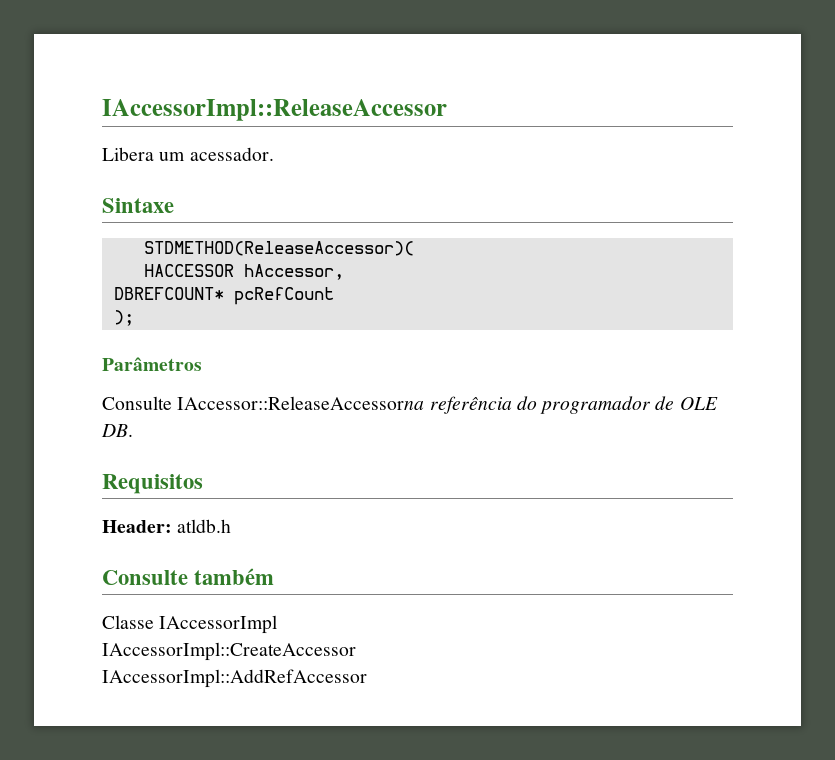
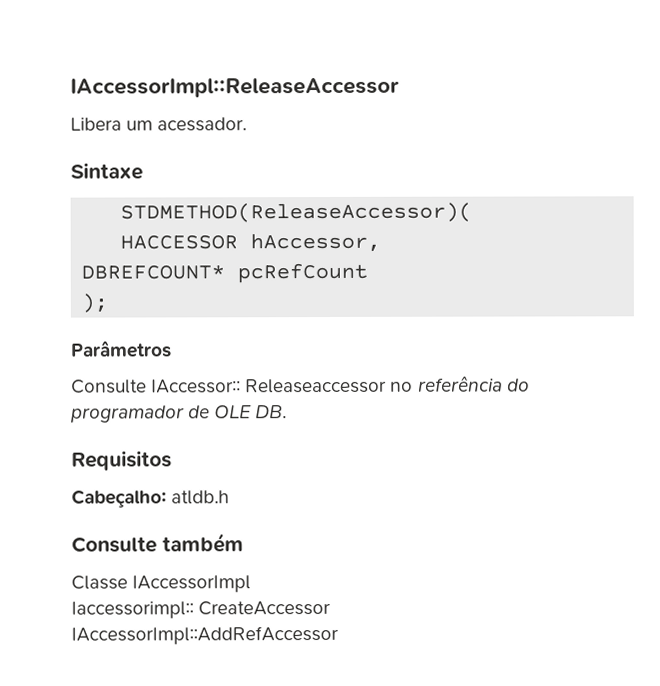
[177,396,425,410] IAccessor::ReleaseAccessorna -> [151,378,414,394] IAccessor:: Releaseaccessor no
[102,520,172,533] Header: -> [71,489,167,508] Cabeçalho:
[102,642,356,661] IAccessorImpl::CreateAccessor -> [71,600,332,619] Iaccessorimpl:: CreateAccessor

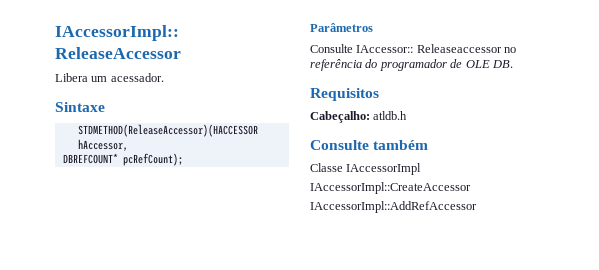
[120,202,473,223] [120,235,239,250] STDMETHOD(ReleaseAccessor)( // HACCESSOR -> [77,124,258,137] STDMETHOD(ReleaseAccessor)(HACCESSOR
[237,262,369,284] [81,293,109,313] pcRefCount // ); -> [122,153,183,166] pcRefCount);
[71,600,332,619] Iaccessorimpl:: CreateAccessor -> [310,182,471,194] IAccessorImpl::CreateAccessor

